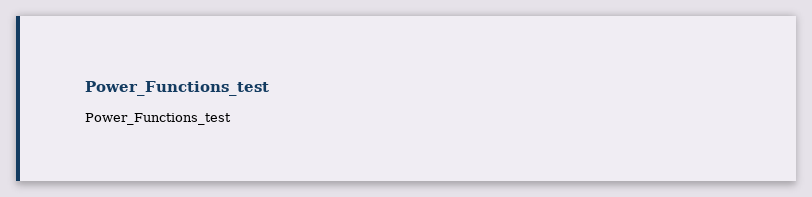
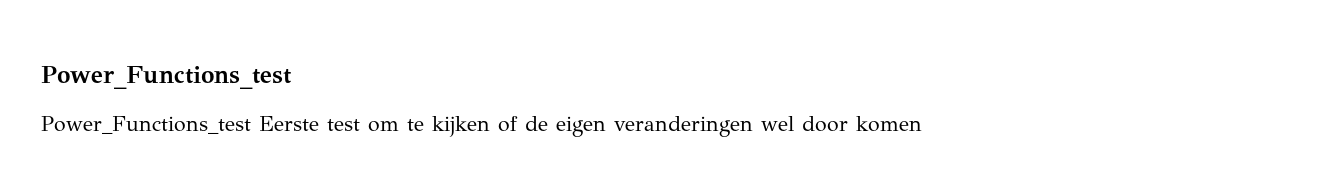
(231, 119) none -> [258,116,922,137] Eerste test om te kijken of de eigen veranderingen wel door komen

